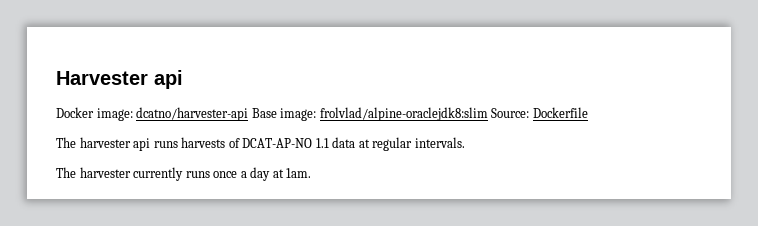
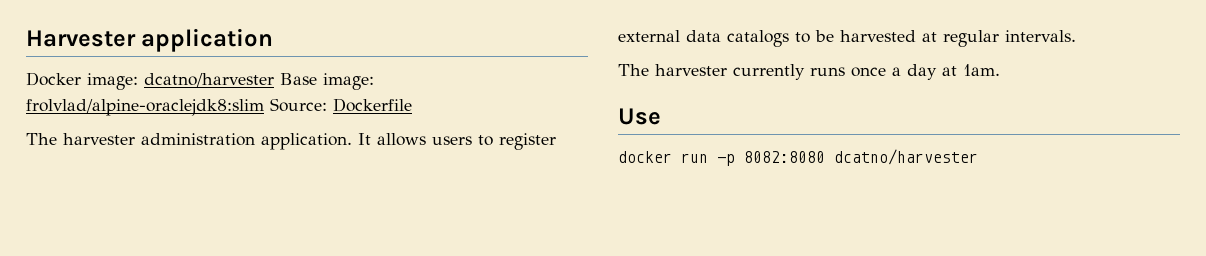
[154,70,183,89] api -> [141,28,274,52] application
[136,107,249,121] dcatno/harvester-api -> [144,73,274,87] dcatno/harvester
[133,137,356,151] api runs harvests of DCAT-AP-NO 1.1 data -> [141,133,556,150] [618,30,916,47] administration application. It allows users to register external data catalogs to be harvested
(312, 173) none -> [618,108,661,125] [618,149,978,166] // Use // docker run -p 8082:8080 dcatno/harvester

